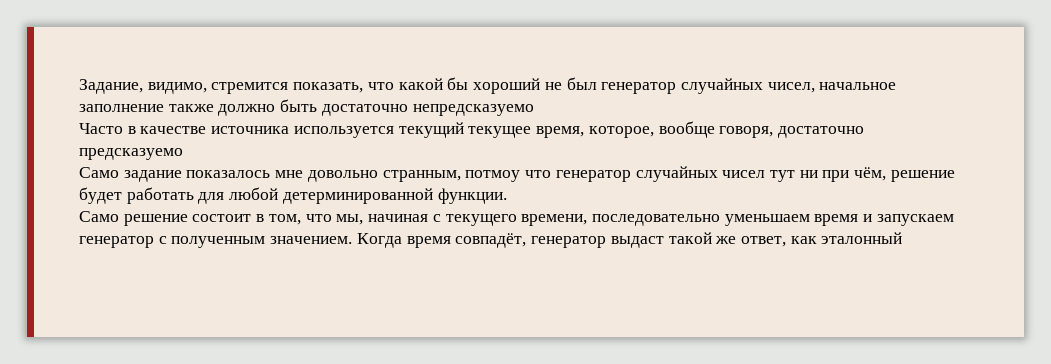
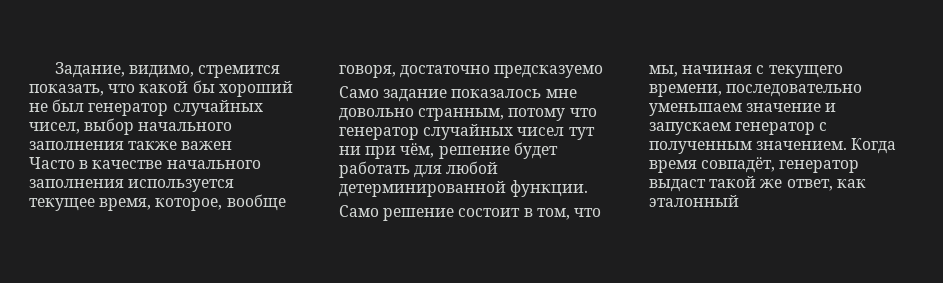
[819,82,897,90] [79,99,534,116] начальное заполнение также должно быть достаточно непредсказуемо -> [84,118,233,135] [29,141,233,150] выбор начального заполнения также важен
[211,122,464,138] источника используется текущий -> [166,160,261,169] [29,179,235,192] начального заполнения используется
[465,170,521,182] потмоу -> [508,108,566,121] потому
[814,214,859,226] время -> [746,103,822,112] значение

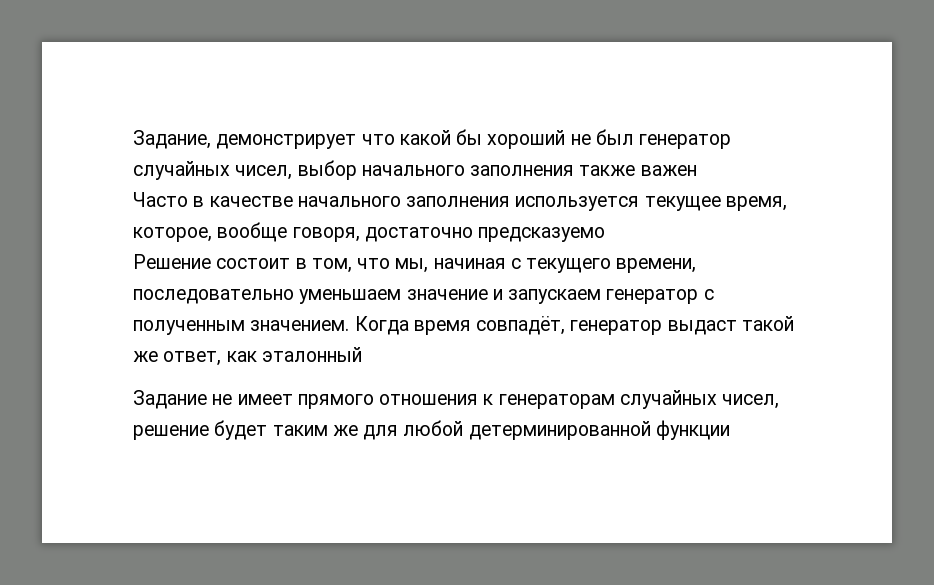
[128,65,280,78] [29,84,104,96] видимо, стремится показать, -> [216,134,357,149] демонстрирует
[339,86,577,102] [339,108,597,121] [339,124,595,140] [339,142,558,159] [339,161,499,178] [339,180,589,197] [339,205,455,221] Само задание показалось мне довольно странным, потому что генератор случайных чисел тут ни при чём, решение будет работать для любой детерминированной функции. // Само решение -> [133,254,211,269] Решение
(739, 201) none -> [133,390,780,409] [133,420,730,440] // Задание не имеет прямого отношения к генераторам случайных чисел, решение будет таким же для любой детерминированной функции

